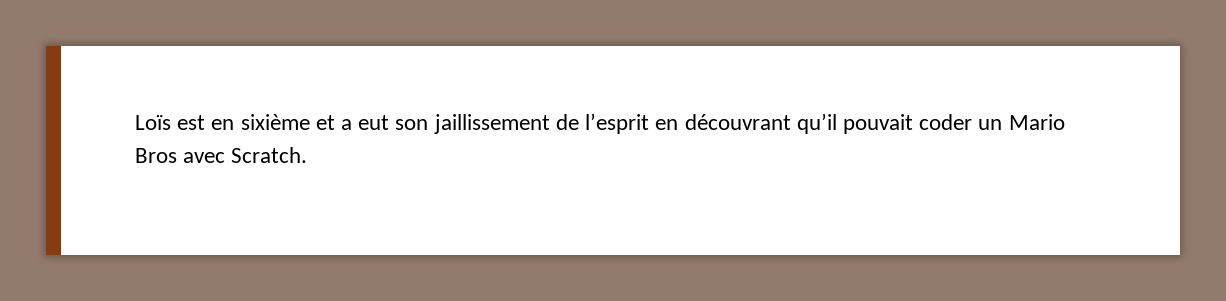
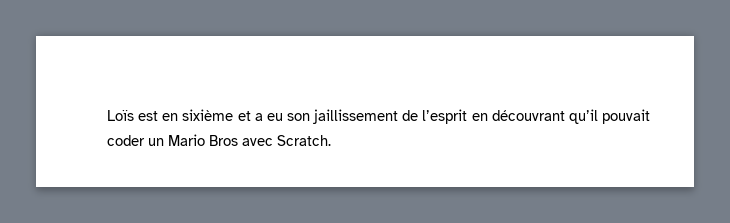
[358,115,390,130] eut -> [266,113,283,121] eu

